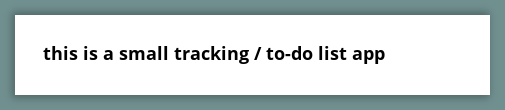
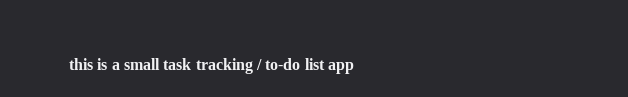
(169, 53) none -> [163,58,192,70] task

